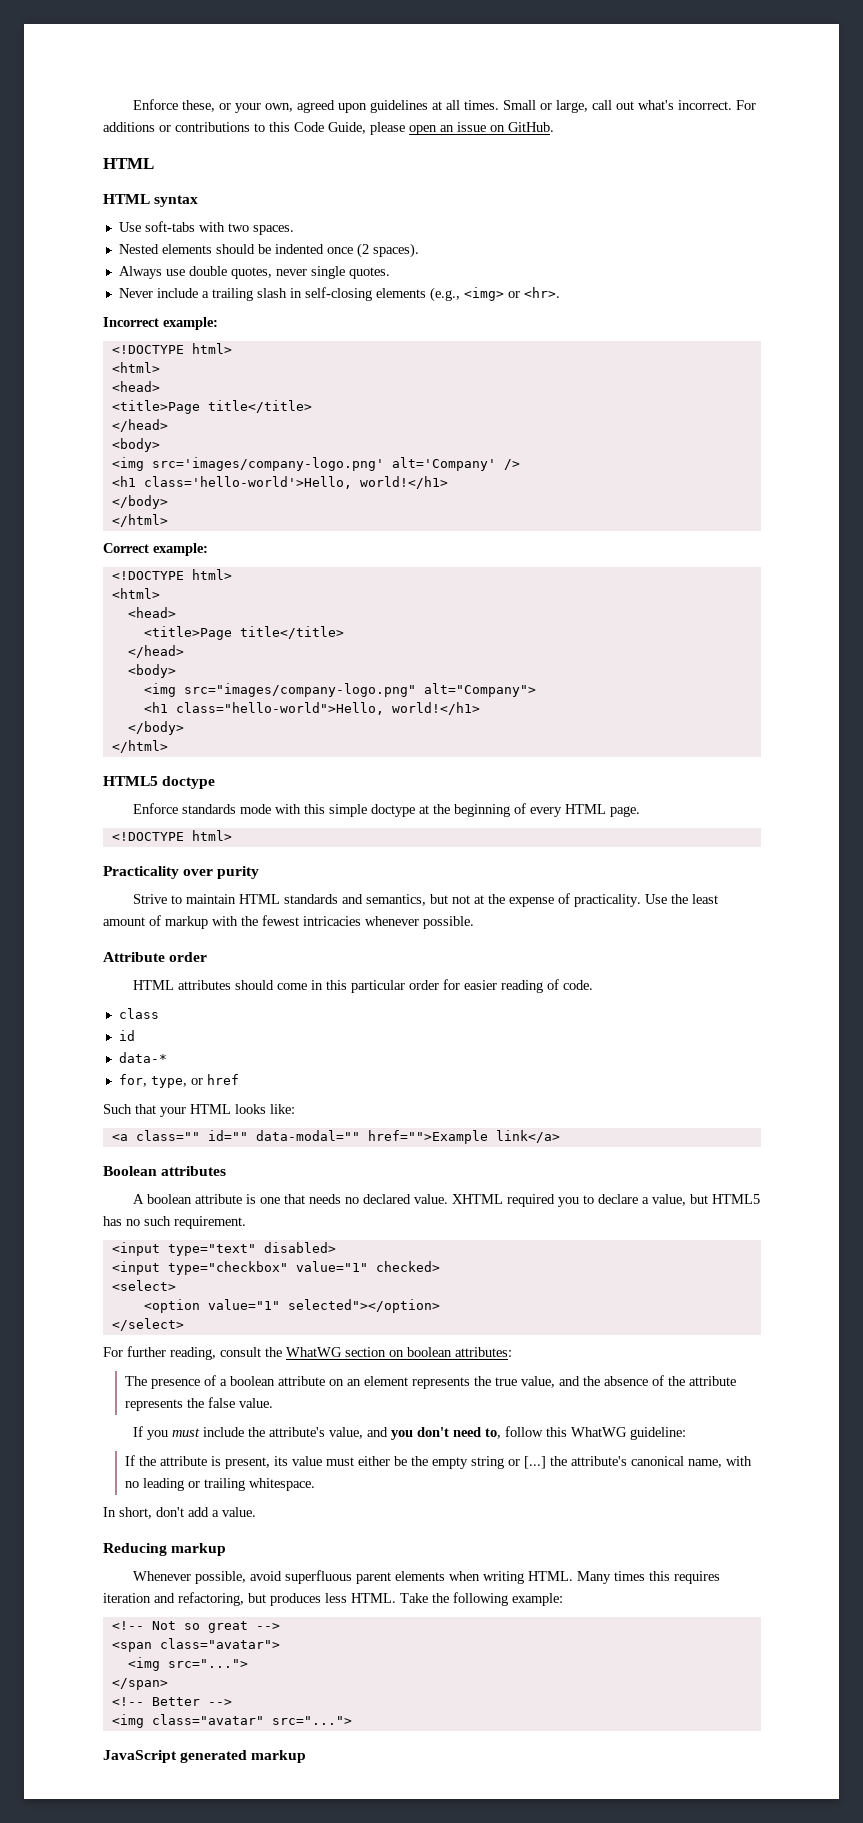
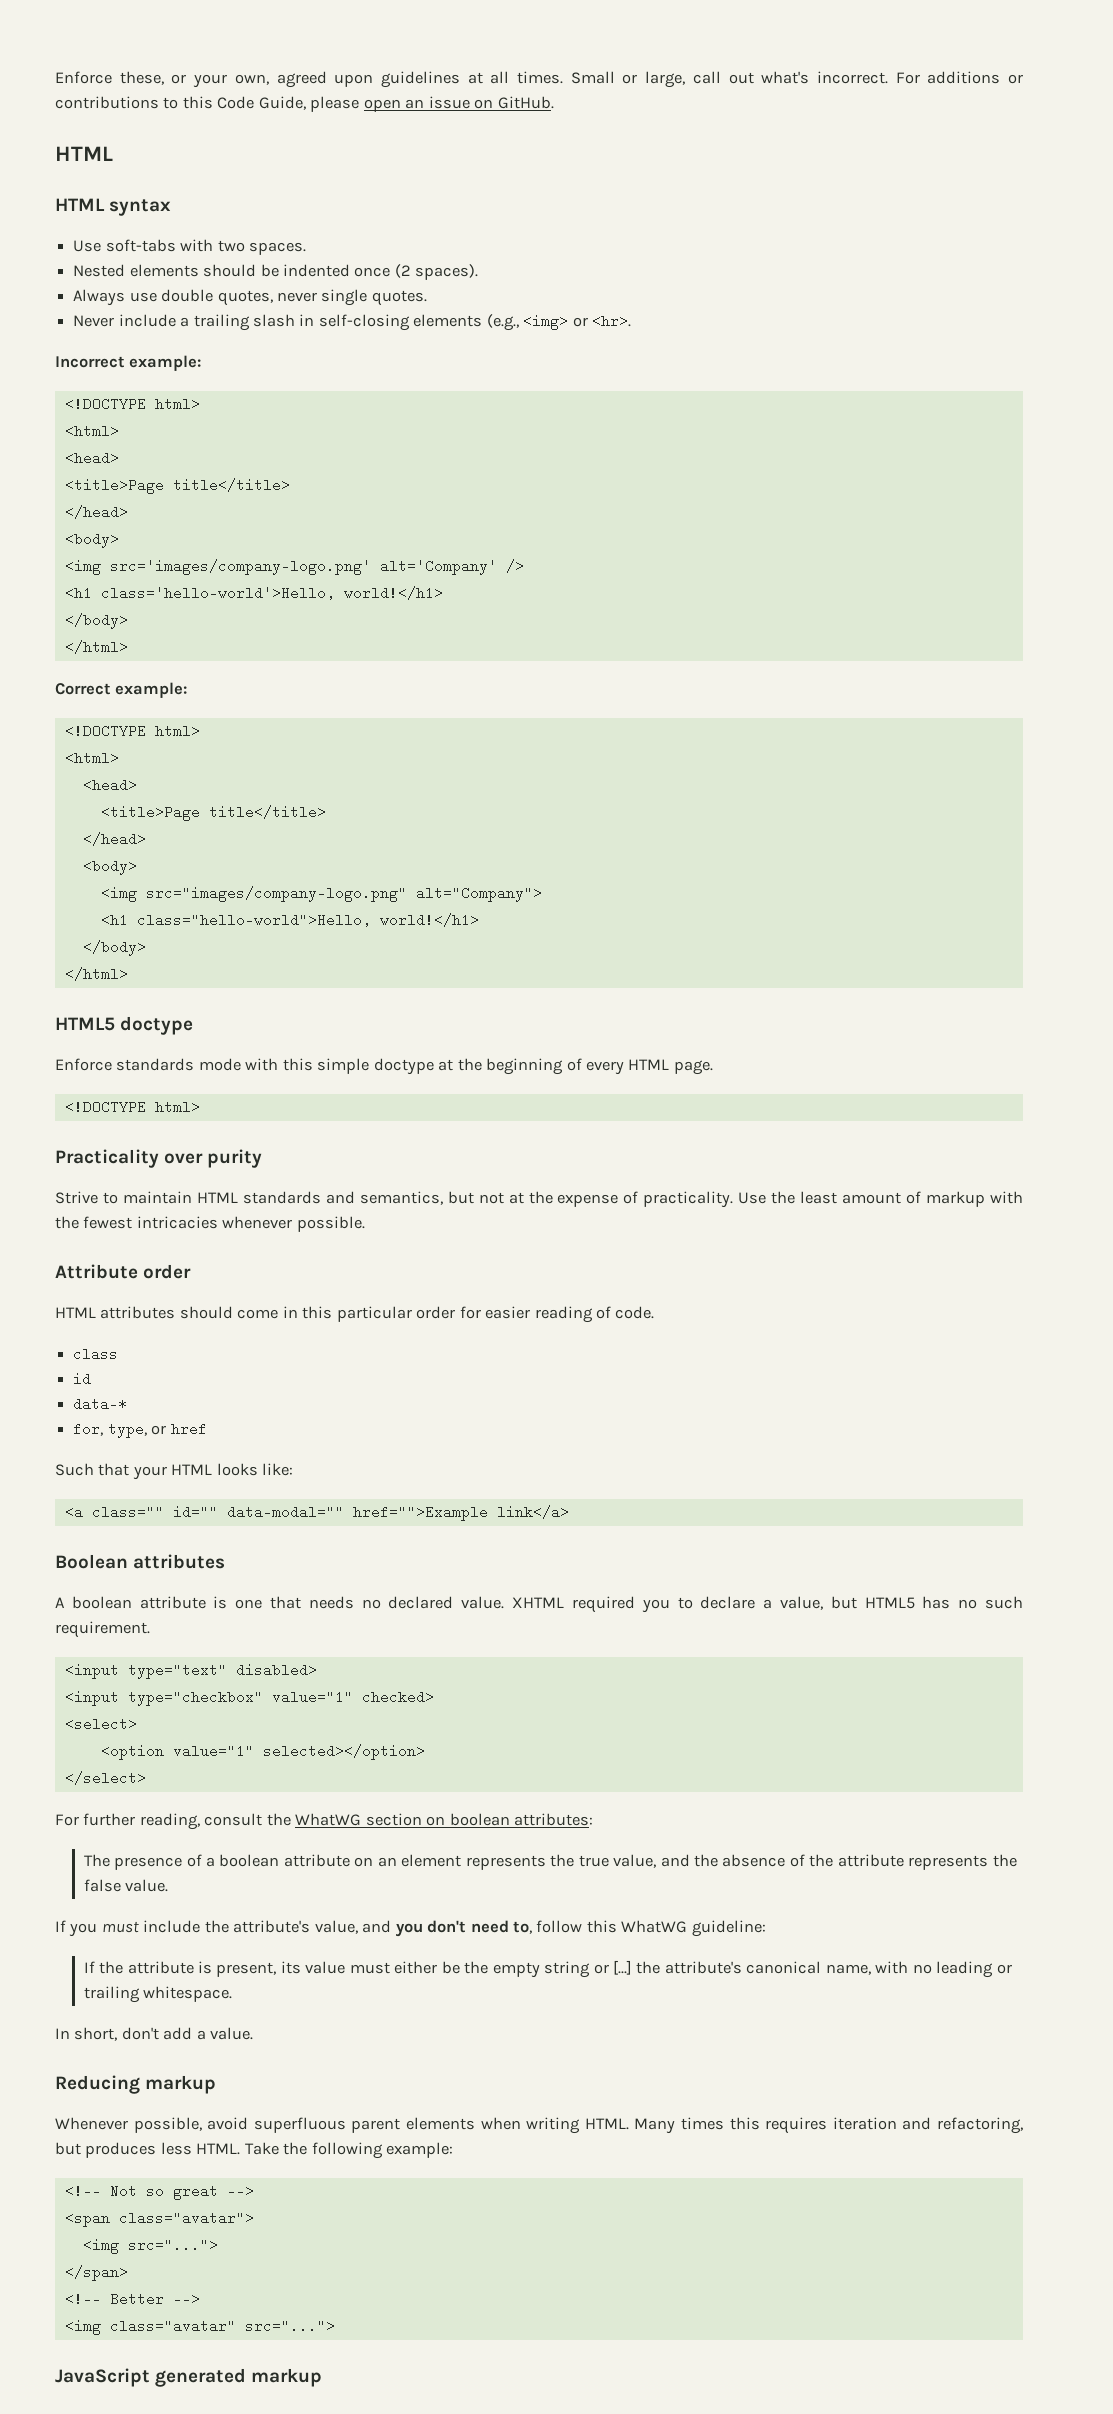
[287,1299,440,1313] selected"></option> -> [262,1744,425,1760] selected></option>

